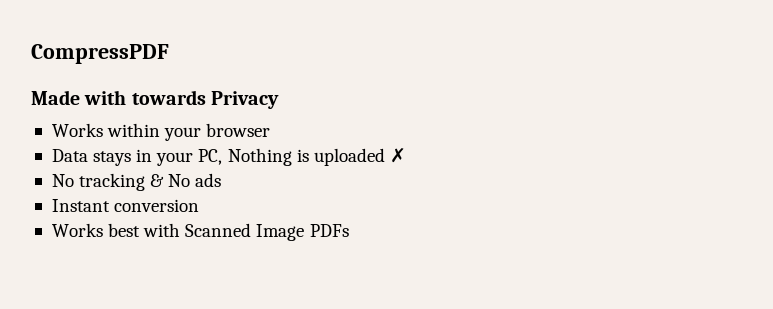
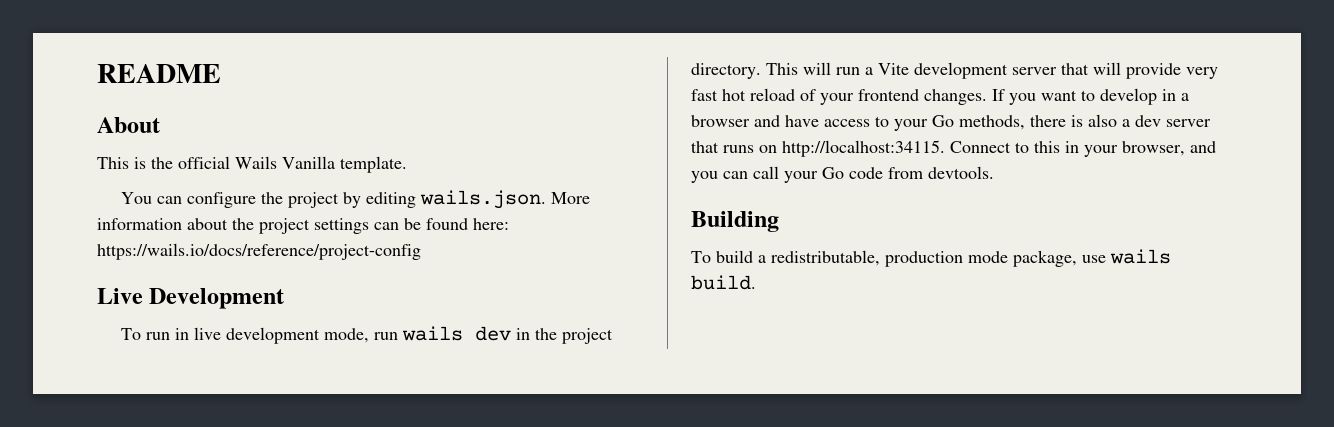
[31,44,169,64] [31,90,280,109] [51,123,271,141] [51,148,406,166] [51,173,222,191] [51,199,200,212] [51,223,349,241] CompressPDF // Made with towards Privacy // Works within your browser // Data stays in your PC, Nothing is uploaded ✗ // No tracking & No ads // Instant conversion // Works best with Scanned Image PDFs -> [97,64,221,83] [97,117,160,133] [97,156,407,173] [120,190,590,209] [97,218,509,234] [97,243,421,260] [97,288,285,309] [120,326,613,344] [691,62,1218,79] [691,88,1189,105] [691,114,1211,131] [691,140,1216,157] [691,166,994,183] [691,211,779,232] [691,249,1171,267] [691,275,756,290] README // About // This is the official Wails Vanilla template. // You can configure the project by editing wails.json. More information about the project settings can be found here: https://wails.io/docs/reference/project-config // Live Development // To run in live development mode, run wails dev in the project directory. This will run a Vite development server that will provide very fast hot reload of your frontend changes. If you want to develop in a browser and have access to your Go methods, there is also a dev server that runs on http://localhost:34115. Connect to this in your browser, and you can call your Go code from devtools. // Building // To build a redistributable, production mode package, use wails build.

